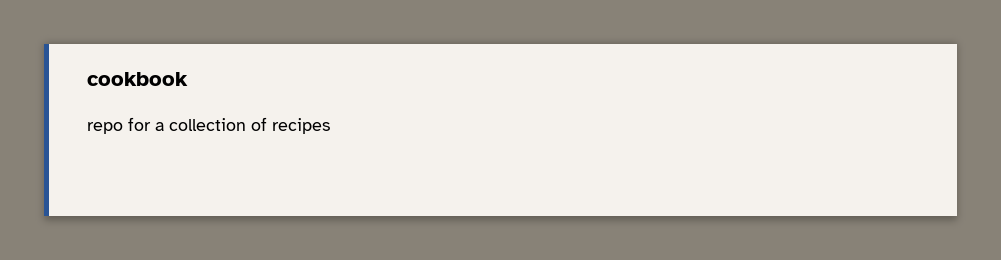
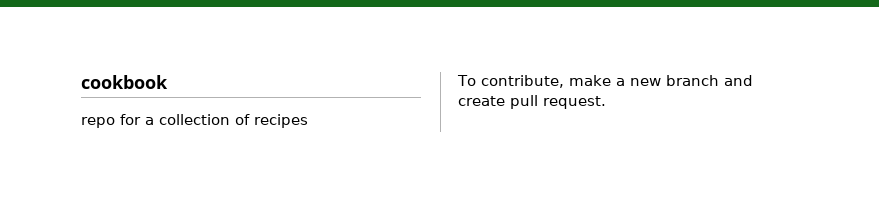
(330, 126) none -> [457,75,753,88] [458,95,606,109] // To contribute, make a new branch and create pull request.

